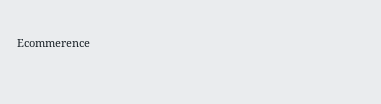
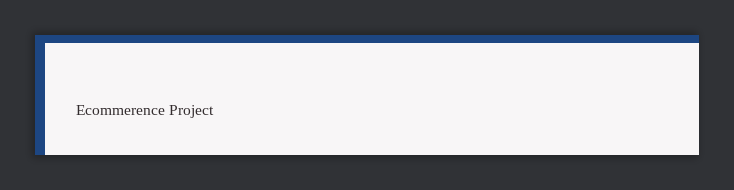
(90, 43) none -> [169,105,215,118] Project

